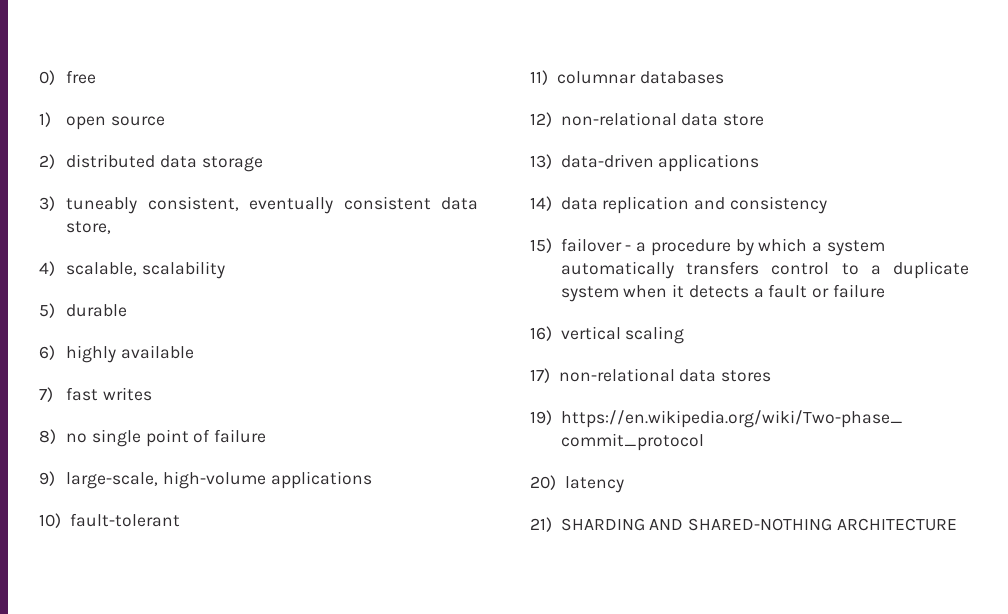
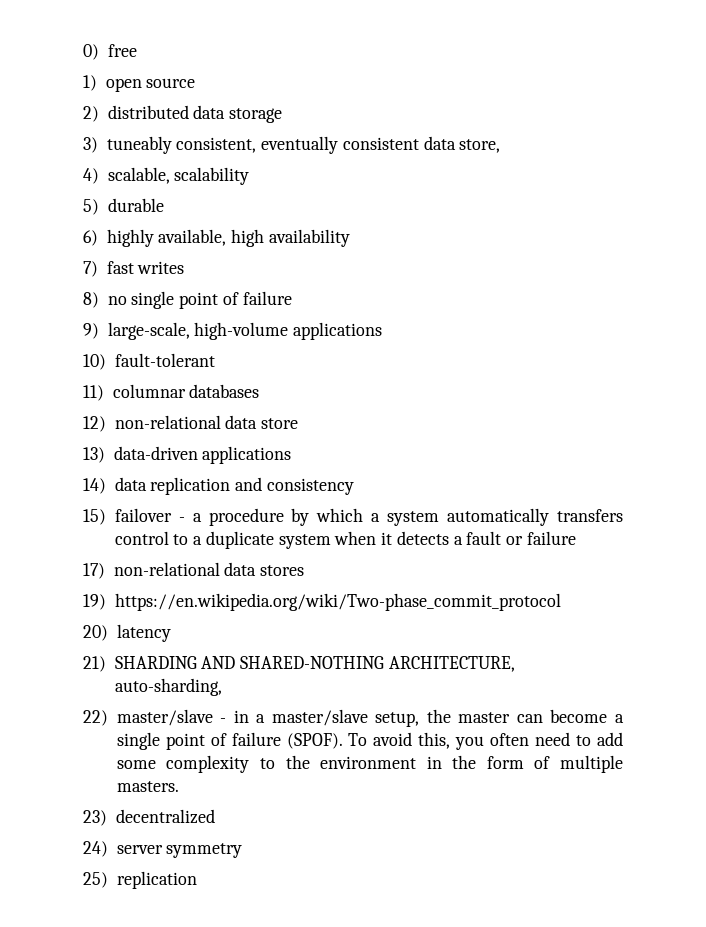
[120,345,194,359] available -> [158,229,350,247] available, high availability
[530,326,685,344] // 16) vertical scaling -> (576, 538) none
[836,518,957,531] ARCHITECTURE -> [388,656,515,672] [114,678,222,696] [83,709,624,727] [116,732,623,750] [116,755,623,773] [116,781,179,792] [83,809,215,826] [83,841,243,858] [83,871,197,889] ARCHITECTURE, auto-sharding, // 22) master/slave - in a master/slave setup, the master can become a single point of failure (SPOF). To avoid this, you often need to add some complexity to the environment in the form of multiple masters. // 23) decentralized // 24) server symmetry // 25) replication

